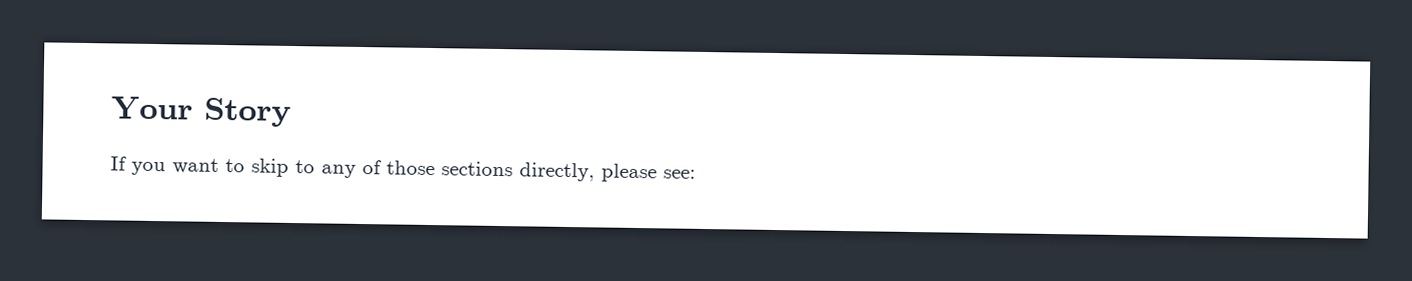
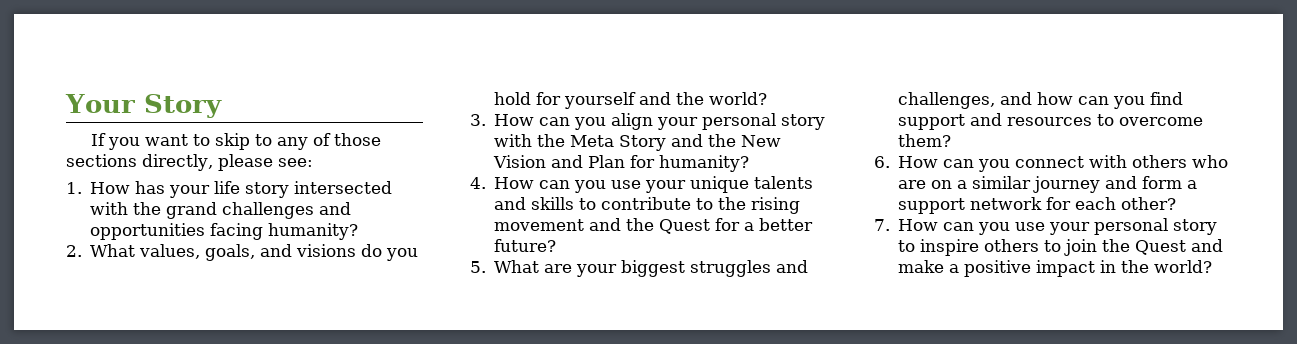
(696, 174) none -> [66,181,393,198] [90,202,352,219] [90,223,359,240] [66,244,419,261] [494,92,768,109] [470,113,826,130] [494,134,782,151] [493,155,750,172] [470,176,814,193] [494,197,801,214] [494,218,814,234] [494,239,557,252] [470,260,809,277] [898,92,1184,109] [898,113,1204,130] [898,134,952,147] [874,155,1229,172] [898,176,1198,193] [898,197,1177,214] [874,218,1218,235] [898,239,1224,256] [898,260,1213,277] // 1. How has your life story intersected with the grand challenges and opportunities facing humanity? // 2. What values, goals, and visions do you hold for yourself and the world? // 3. How can you align your personal story with the Meta Story and the New Vision and Plan for humanity? // 4. How can you use your unique talents and skills to contribute to the rising movement and the Quest for a better future? // 5. What are your biggest struggles and challenges, and how can you find support and resources to overcome them? // 6. How can you connect with others who are on a similar journey and form a support network for each other? // 7. How can you use your personal story to inspire others to join the Quest and make a positive impact in the world?

